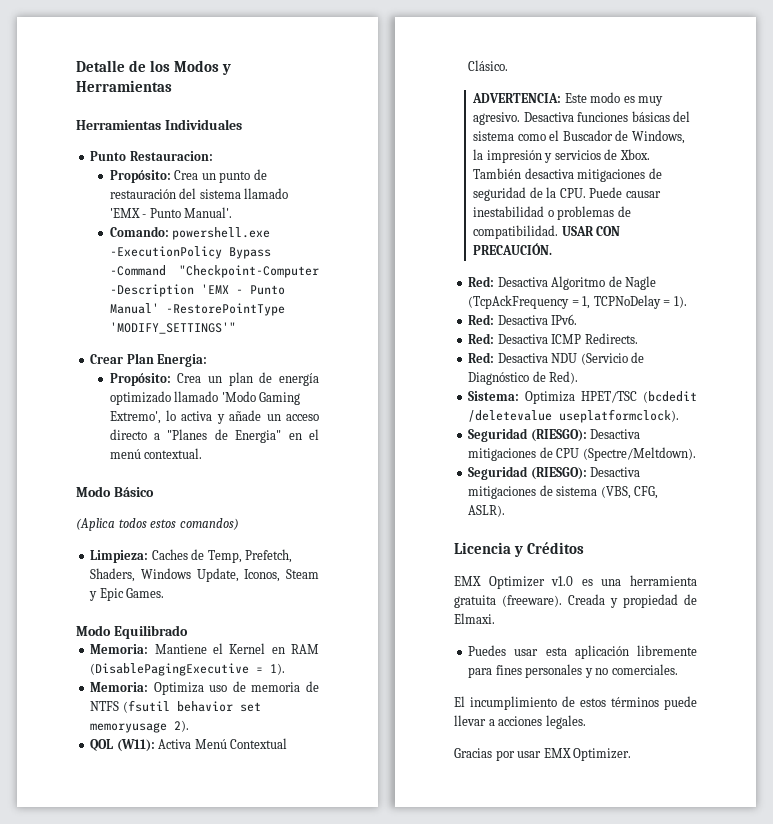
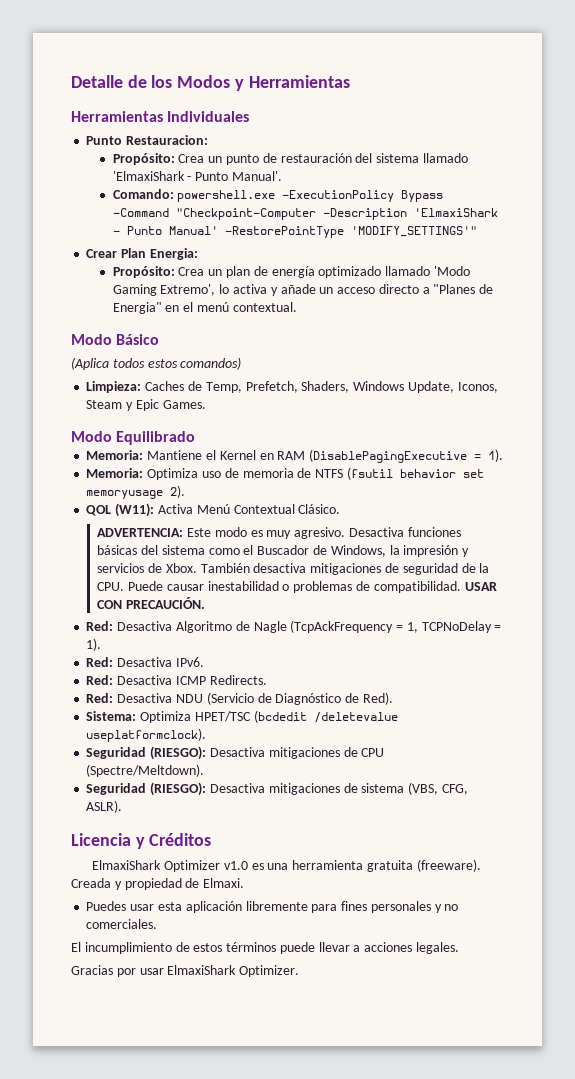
[109,208,140,218] 'EMX -> [112,171,185,181] 'ElmaxiShark
[200,284,229,294] 'EMX -> [413,208,498,217] 'ElmaxiShark
[454,576,481,586] EMX -> [92,860,162,870] ElmaxiShark
[543,748,571,758] EMX -> [167,965,237,975] ElmaxiShark

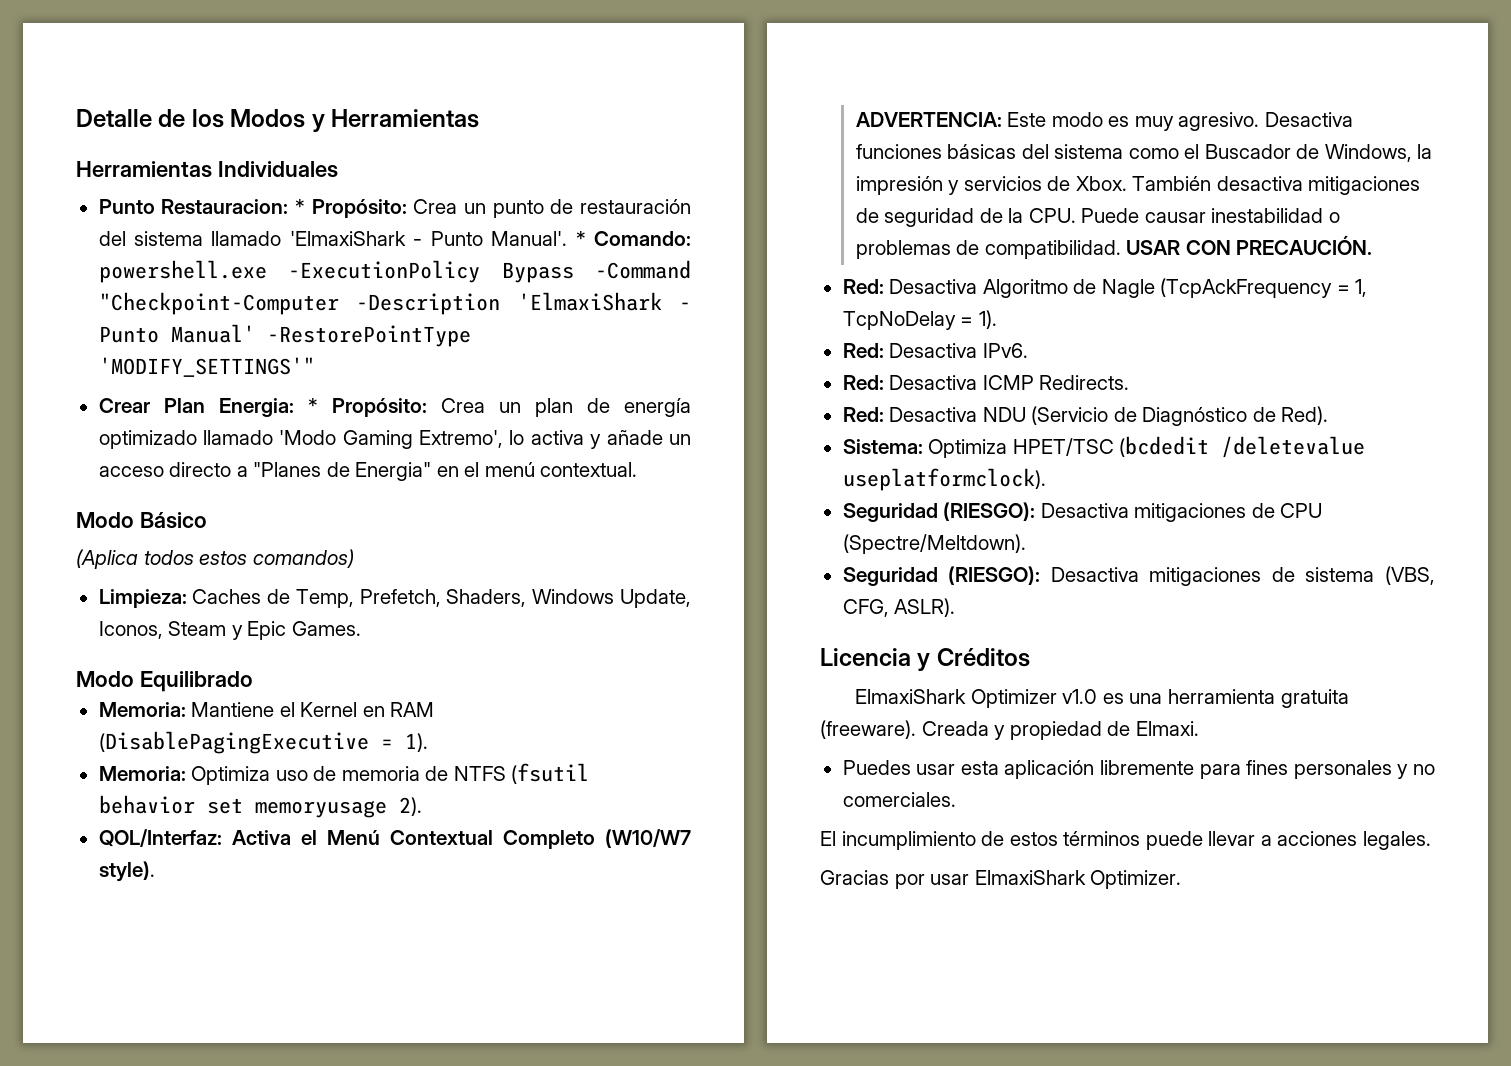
(209, 140) // -> [294,199,305,214] *
(283, 176) // -> [575,231,586,246] *
(198, 254) // -> [307,398,318,413] *
[86,503,341,517] QOL (W11): Activa Menú Contextual Clásico. -> [98,829,691,849] [98,861,155,882] QOL/Interfaz: Activa el Menú Contextual Completo (W10/W7 style).
[421,621,492,633] TCPNoDelay -> [842,311,956,330] TcpNoDelay

